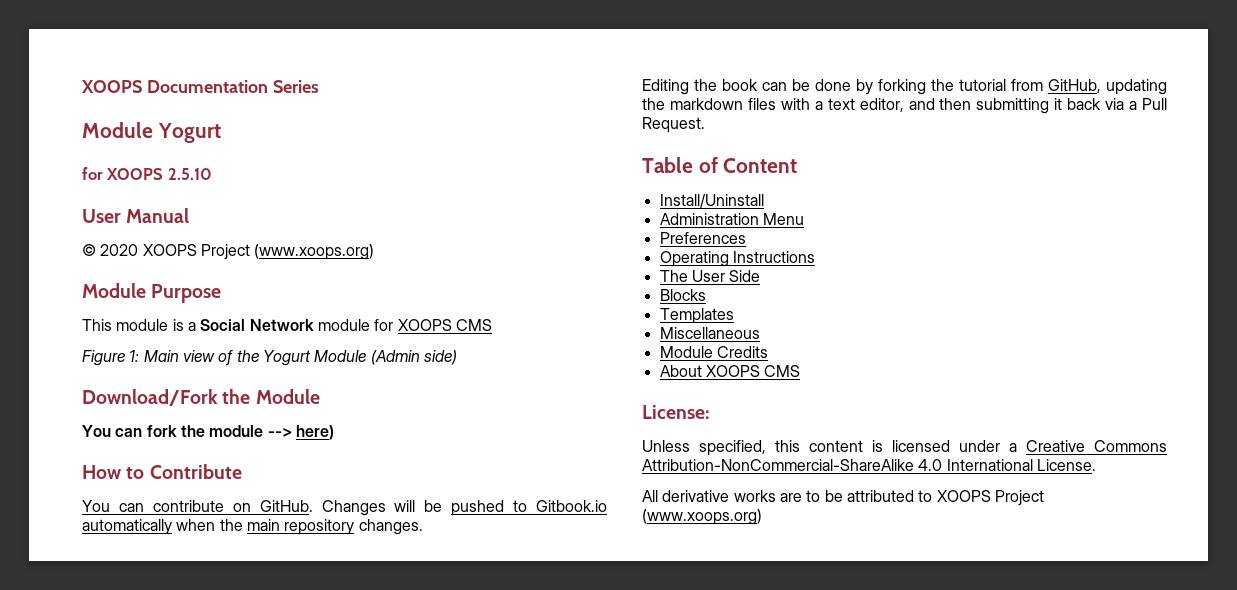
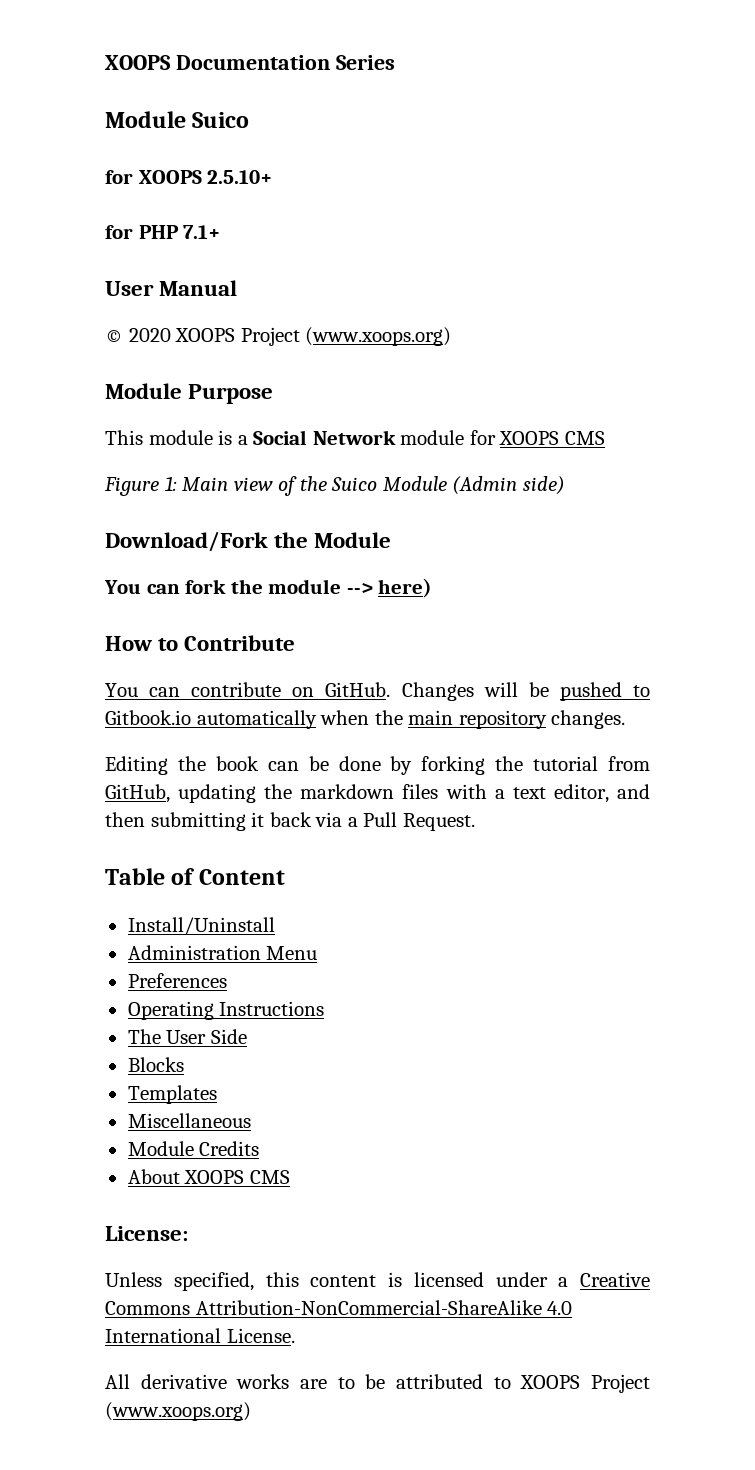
[157,123,221,143] [82,167,212,180] Yogurt // for XOOPS 2.5.10 -> [192,112,250,128] [105,170,273,184] [105,225,221,239] Suico // for XOOPS 2.5.10+ // for PHP 7.1+
[262,350,311,366] Yogurt -> [331,477,378,491] Suico

